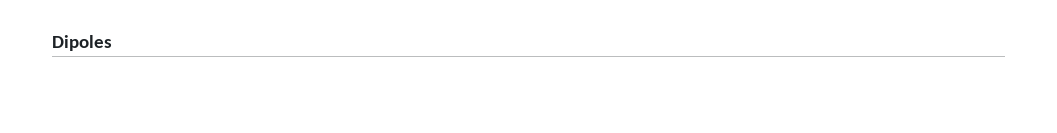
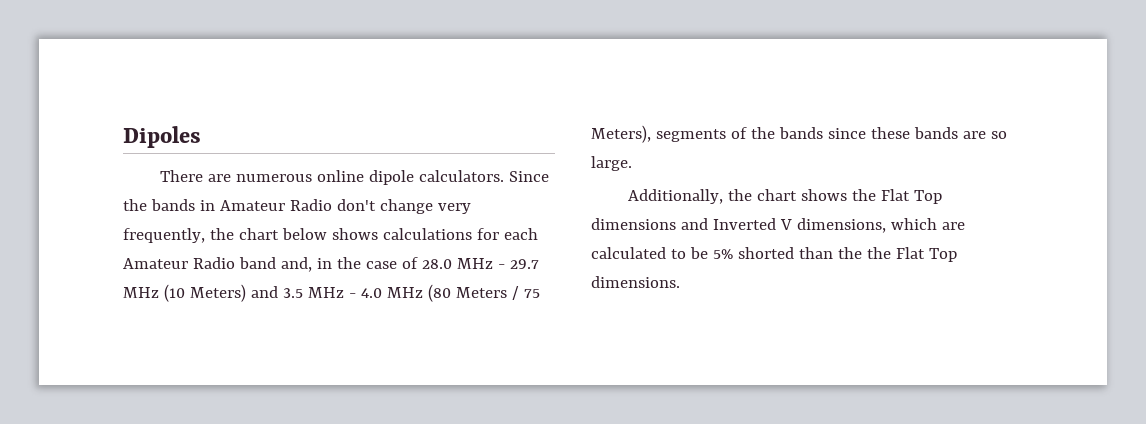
(112, 43) none -> [160,170,550,185] [123,199,471,214] [123,228,538,243] [123,257,539,272] [123,284,540,302] [591,125,1007,143] [591,156,632,171] [628,189,943,204] [591,218,965,233] [591,247,957,262] [591,276,680,288] // There are numerous online dipole calculators. Since the bands in Amateur Radio don't change very frequently, the chart below shows calculations for each Amateur Radio band and, in the case of 28.0 MHz - 29.7 MHz (10 Meters) and 3.5 MHz - 4.0 MHz (80 Meters / 75 Meters), segments of the bands since these bands are so large. // Additionally, the chart shows the Flat Top dimensions and Inverted V dimensions, which are calculated to be 5% shorted than the the Flat Top dimensions.

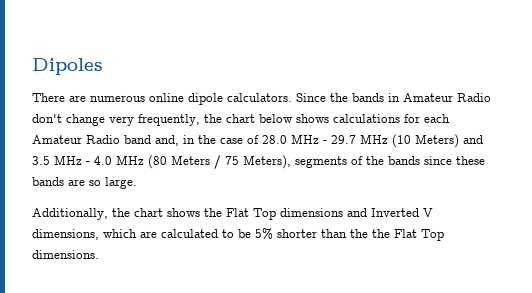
[737,247,794,259] shorted -> [277,229,317,238] shorter

